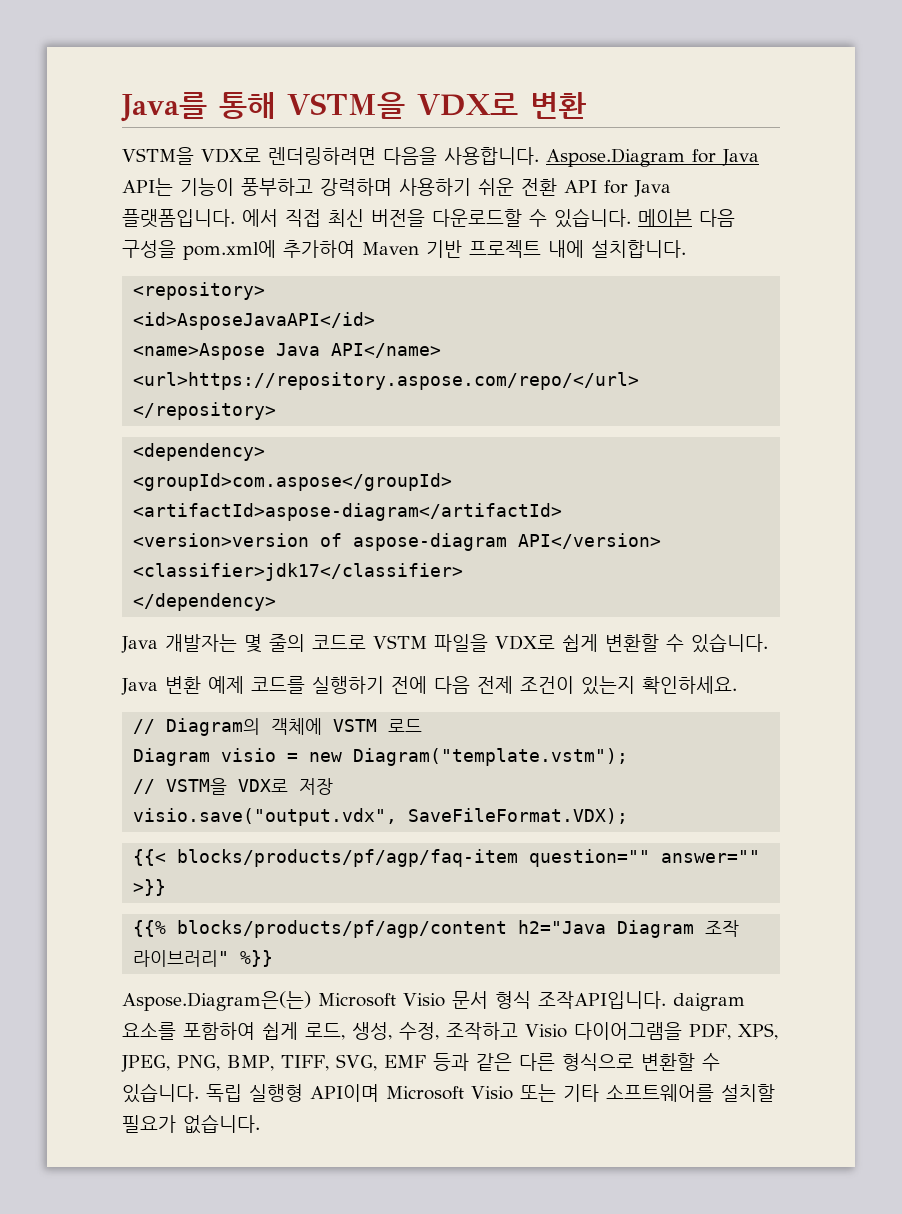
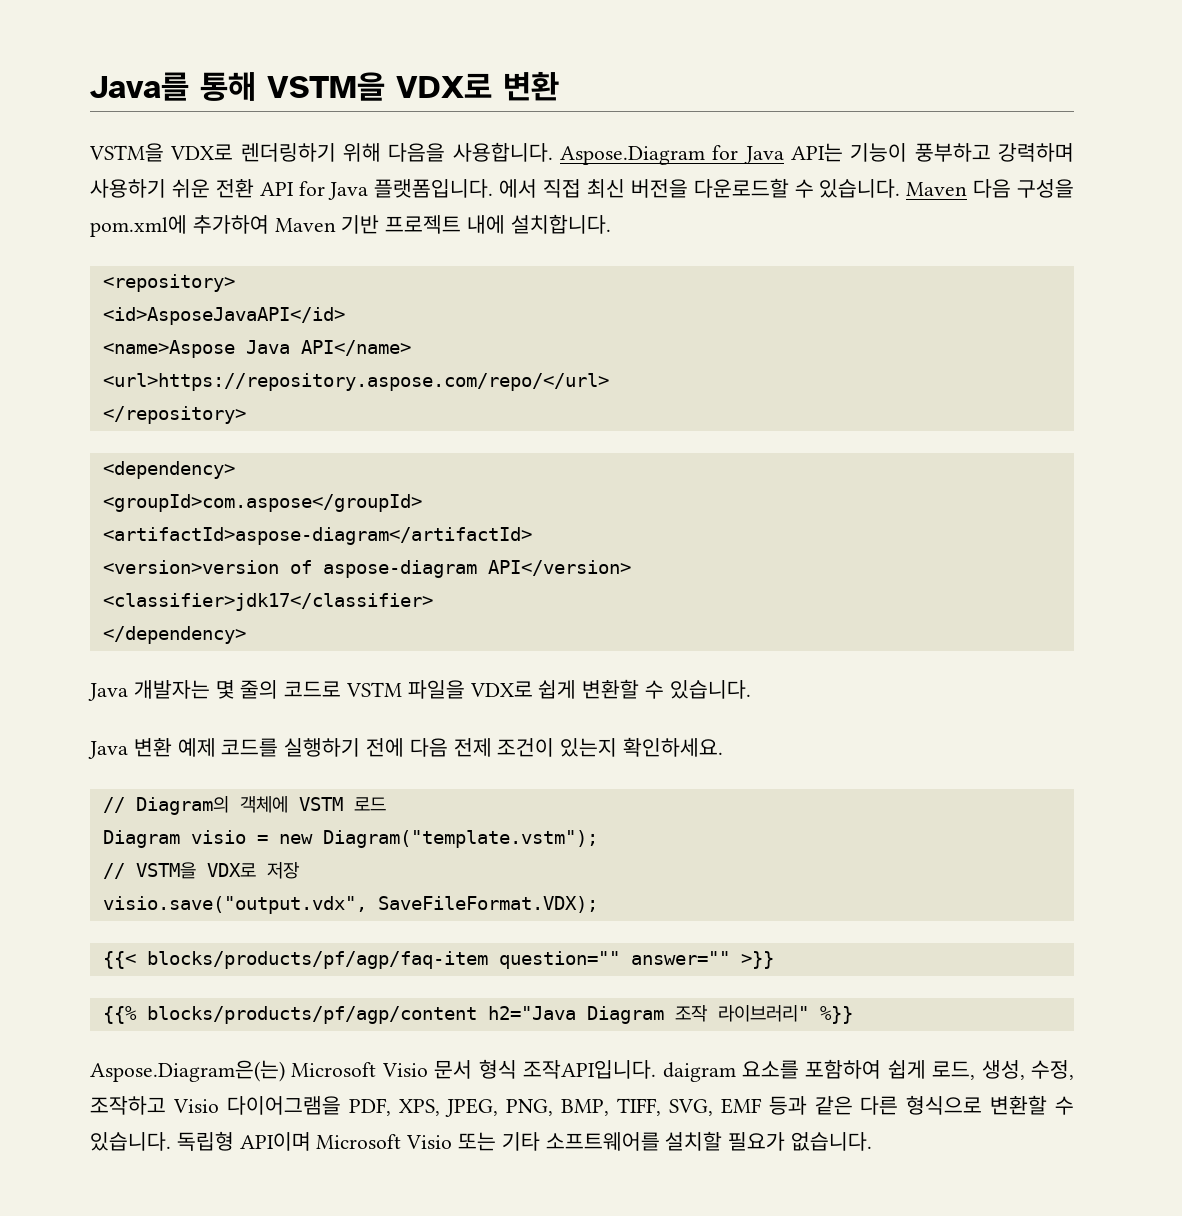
[268,147,376,165] 렌더링하려면 -> [240,143,381,162] 렌더링하기 위해
[638,209,692,227] 메이븐 -> [906,182,968,196] Maven
[206,1084,303,1102] 독립 실행형 -> [176,1131,234,1151] 독립형

